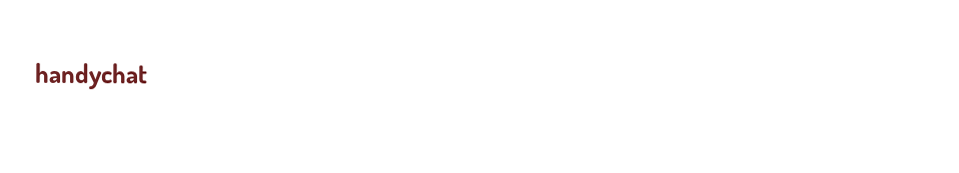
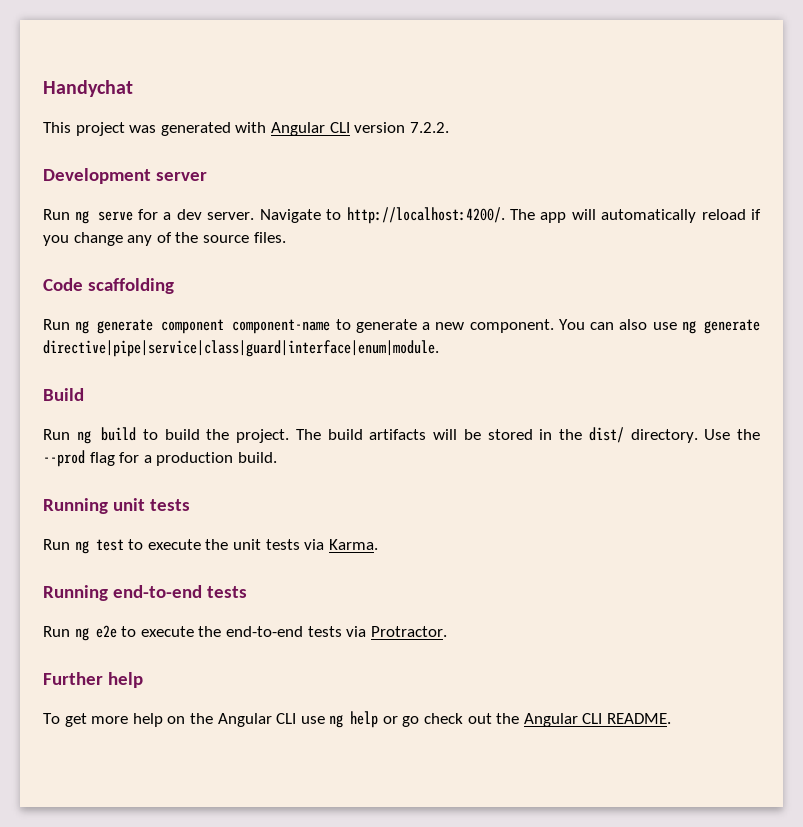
[34,62,148,90] handychat -> [43,80,133,97] [43,122,449,136] [43,168,207,184] [43,207,761,224] [43,232,286,246] [43,278,174,294] [43,319,761,334] [43,340,439,357] [43,388,84,401] [43,427,760,444] [43,450,277,467] [43,498,190,514] [43,539,378,554] [43,585,247,601] [43,625,447,641] [43,672,143,688] [43,711,672,728] Handychat // This project was generated with Angular CLI version 7.2.2. // Development server // Run ng serve for a dev server. Navigate to http://localhost:4200/. The app will automatically reload if you change any of the source files. // Code scaffolding // Run ng generate component component-name to generate a new component. You can also use ng generate directive|pipe|service|class|guard|interface|enum|module. // Build // Run ng build to build the project. The build artifacts will be stored in the dist/ directory. Use the --prod flag for a production build. // Running unit tests // Run ng test to execute the unit tests via Karma. // Running end-to-end tests // Run ng e2e to execute the end-to-end tests via Protractor. // Further help // To get more help on the Angular CLI use ng help or go check out the Angular CLI README.

